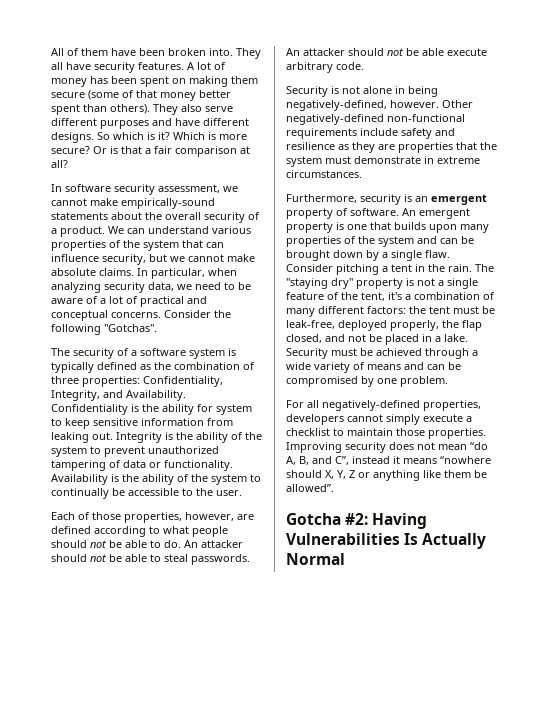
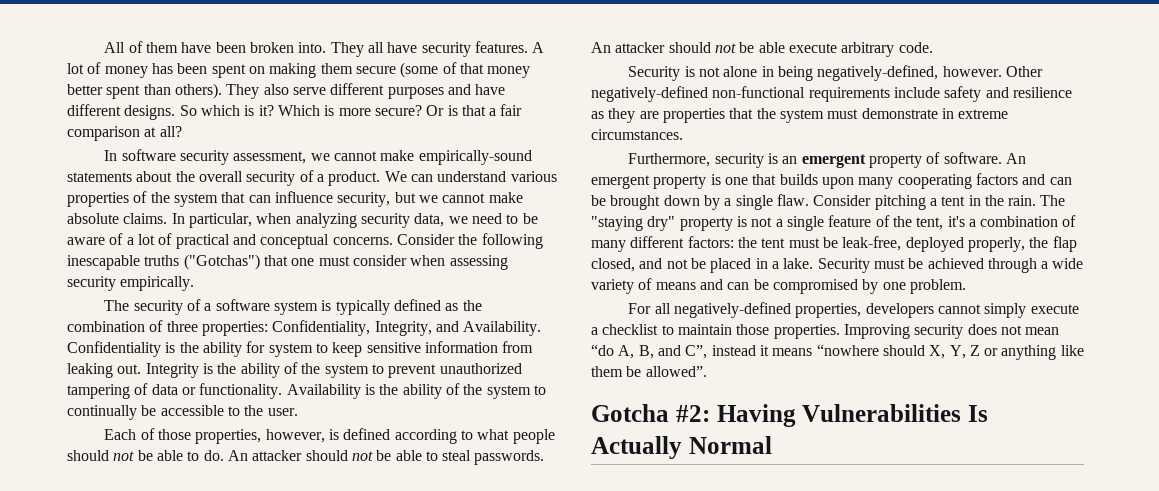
[104,324,157,332] "Gotchas". -> [67,254,508,270] [67,276,195,291] inescapable truths ("Gotchas") that one must consider when assessing security empirically.
[237,514,254,520] are -> [329,429,340,440] is
[286,236,414,247] properties of the system -> [897,173,1018,189] cooperating factors

